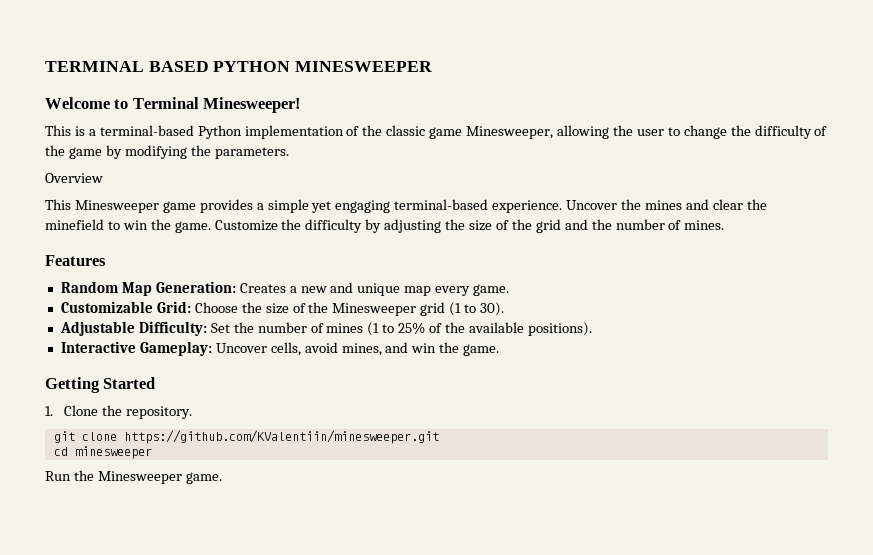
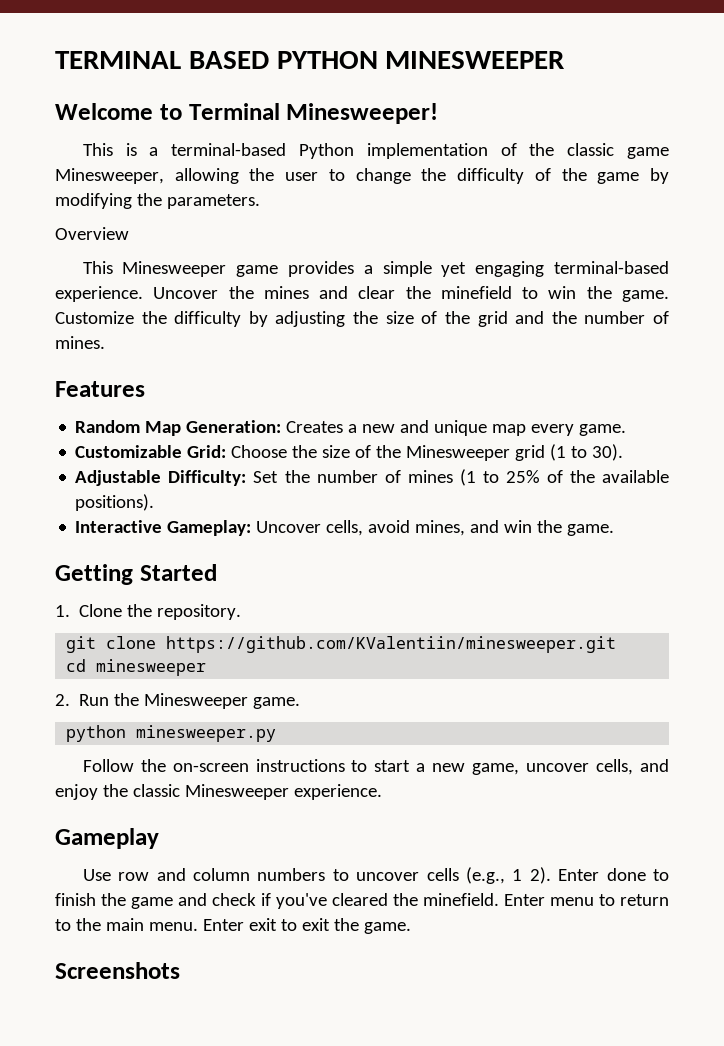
(152, 452) none -> [55,694,70,706] 2.
(222, 478) none -> [66,725,277,742] [82,759,669,775] [55,784,382,800] [55,828,159,849] [82,867,669,884] [55,893,669,909] [55,918,411,934] [55,962,180,979] // python minesweeper.py // Follow the on-screen instructions to start a new game, uncover cells, and enjoy the classic Minesweeper experience. // Gameplay // Use row and column numbers to uncover cells (e.g., 1 2). Enter done to finish the game and check if you've cleared the minefield. Enter menu to return to the main menu. Enter exit to exit the game. // Screenshots

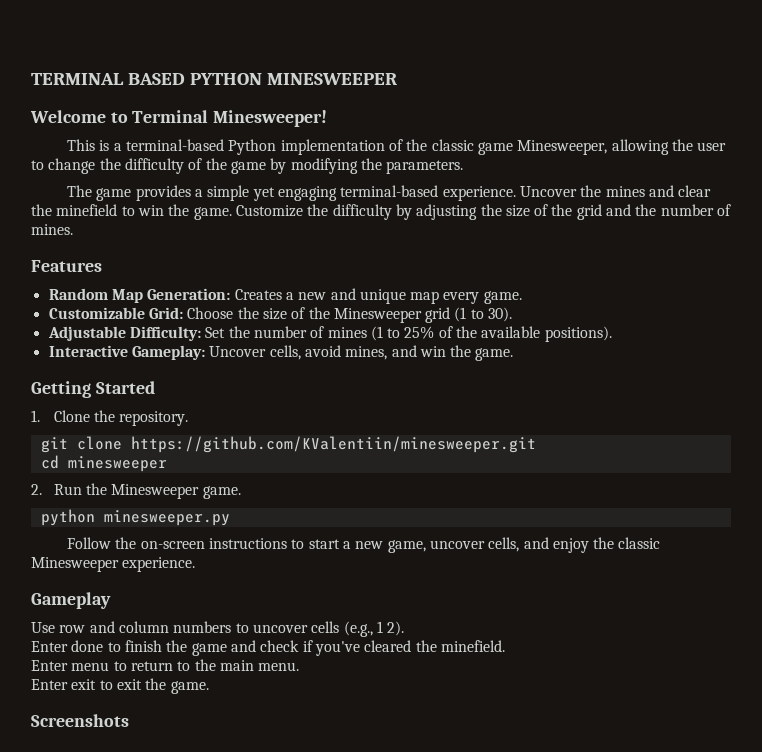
[55,227,129,240] [82,261,227,277] Overview // This Minesweeper -> [67,185,93,197] The
(551, 875) none -> (405, 628) //
(499, 899) none -> (505, 646) //
(198, 926) none -> (300, 666) //

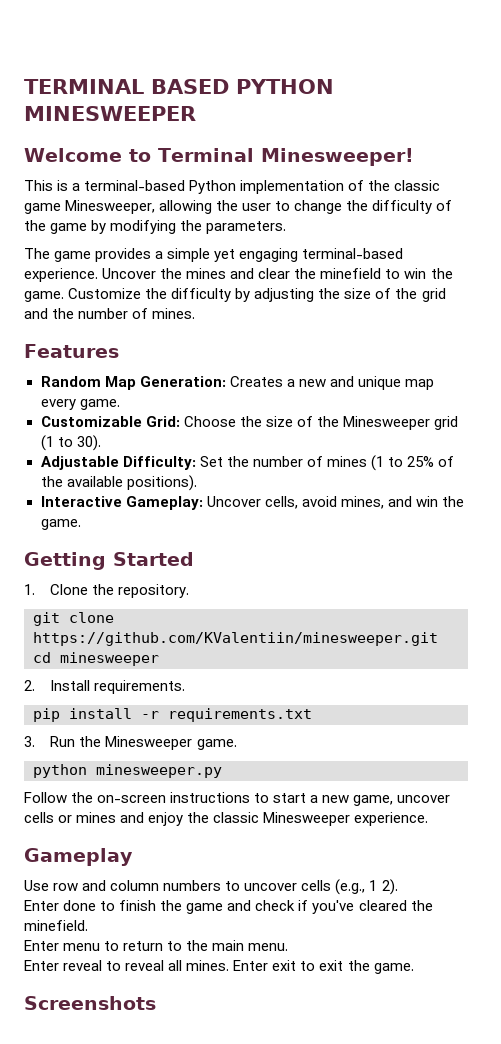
(42, 489) none -> [50,680,186,694] [33,708,312,722] [24,736,35,747] Install requirements. // pip install -r requirements.txt // 3.
[488,537,520,552] cells, -> [24,812,117,823] cells or mines
(68, 684) none -> [63,960,269,971] reveal to reveal all mines. Enter

